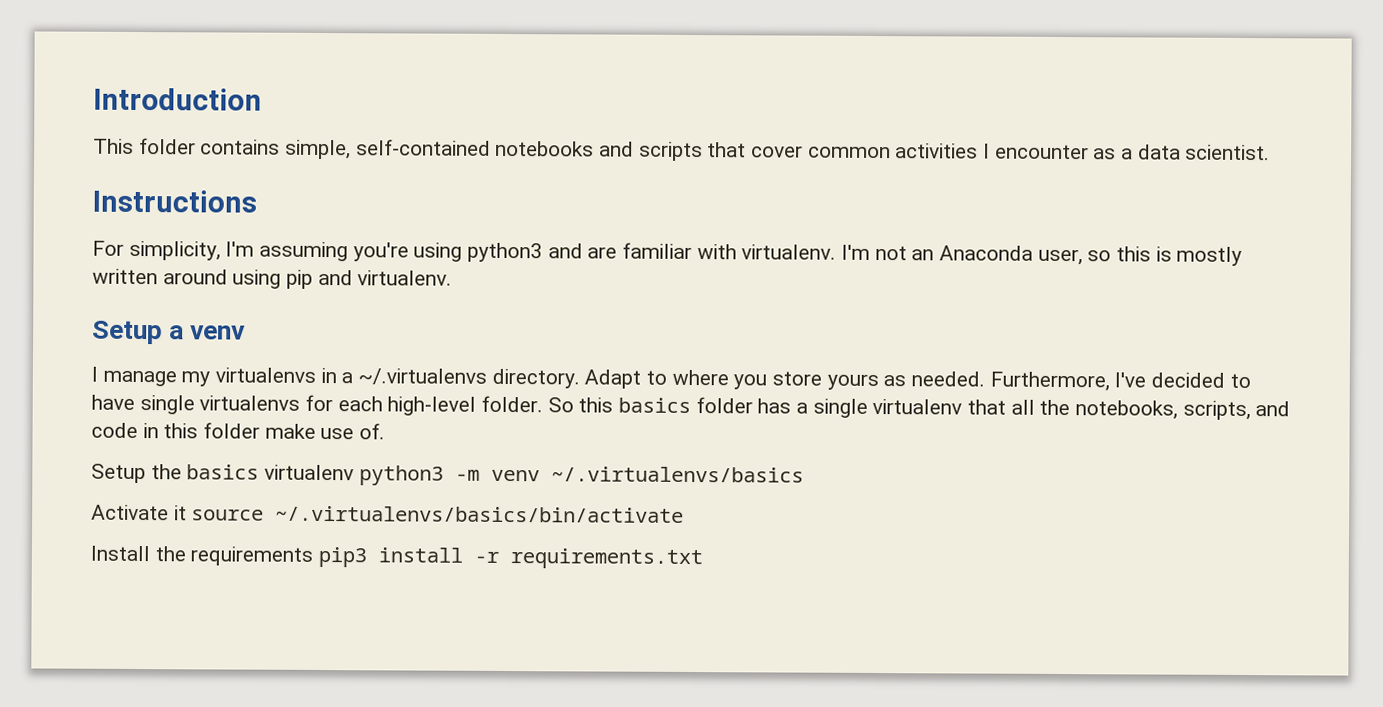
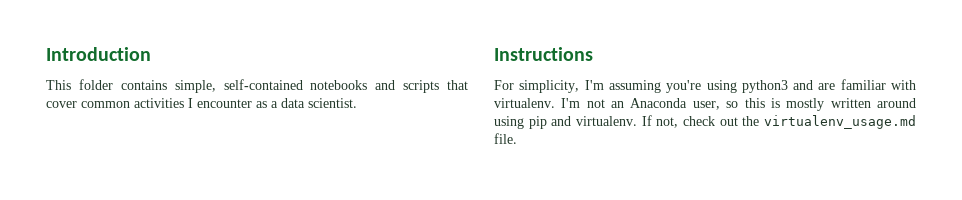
[92,320,247,345] [91,366,1251,392] [91,394,1291,421] [91,422,386,440] [91,463,804,486] [91,504,685,523] [90,545,704,570] // Setup a venv // I manage my virtualenvs in a ~/.virtualenvs directory. Adapt to where you store yours as needed. Furthermore, I've decided to have single virtualenvs for each high-level folder. So this basics folder has a single virtualenv that all the notebooks, scripts, and code in this folder make use of. // Setup the basics virtualenv python3 -m venv ~/.virtualenvs/basics // Activate it source ~/.virtualenvs/basics/bin/activate // Install the requirements pip3 install -r requirements.txt -> [641,115,916,129] [494,133,517,144] If not, check out the virtualenv_usage.md file.

